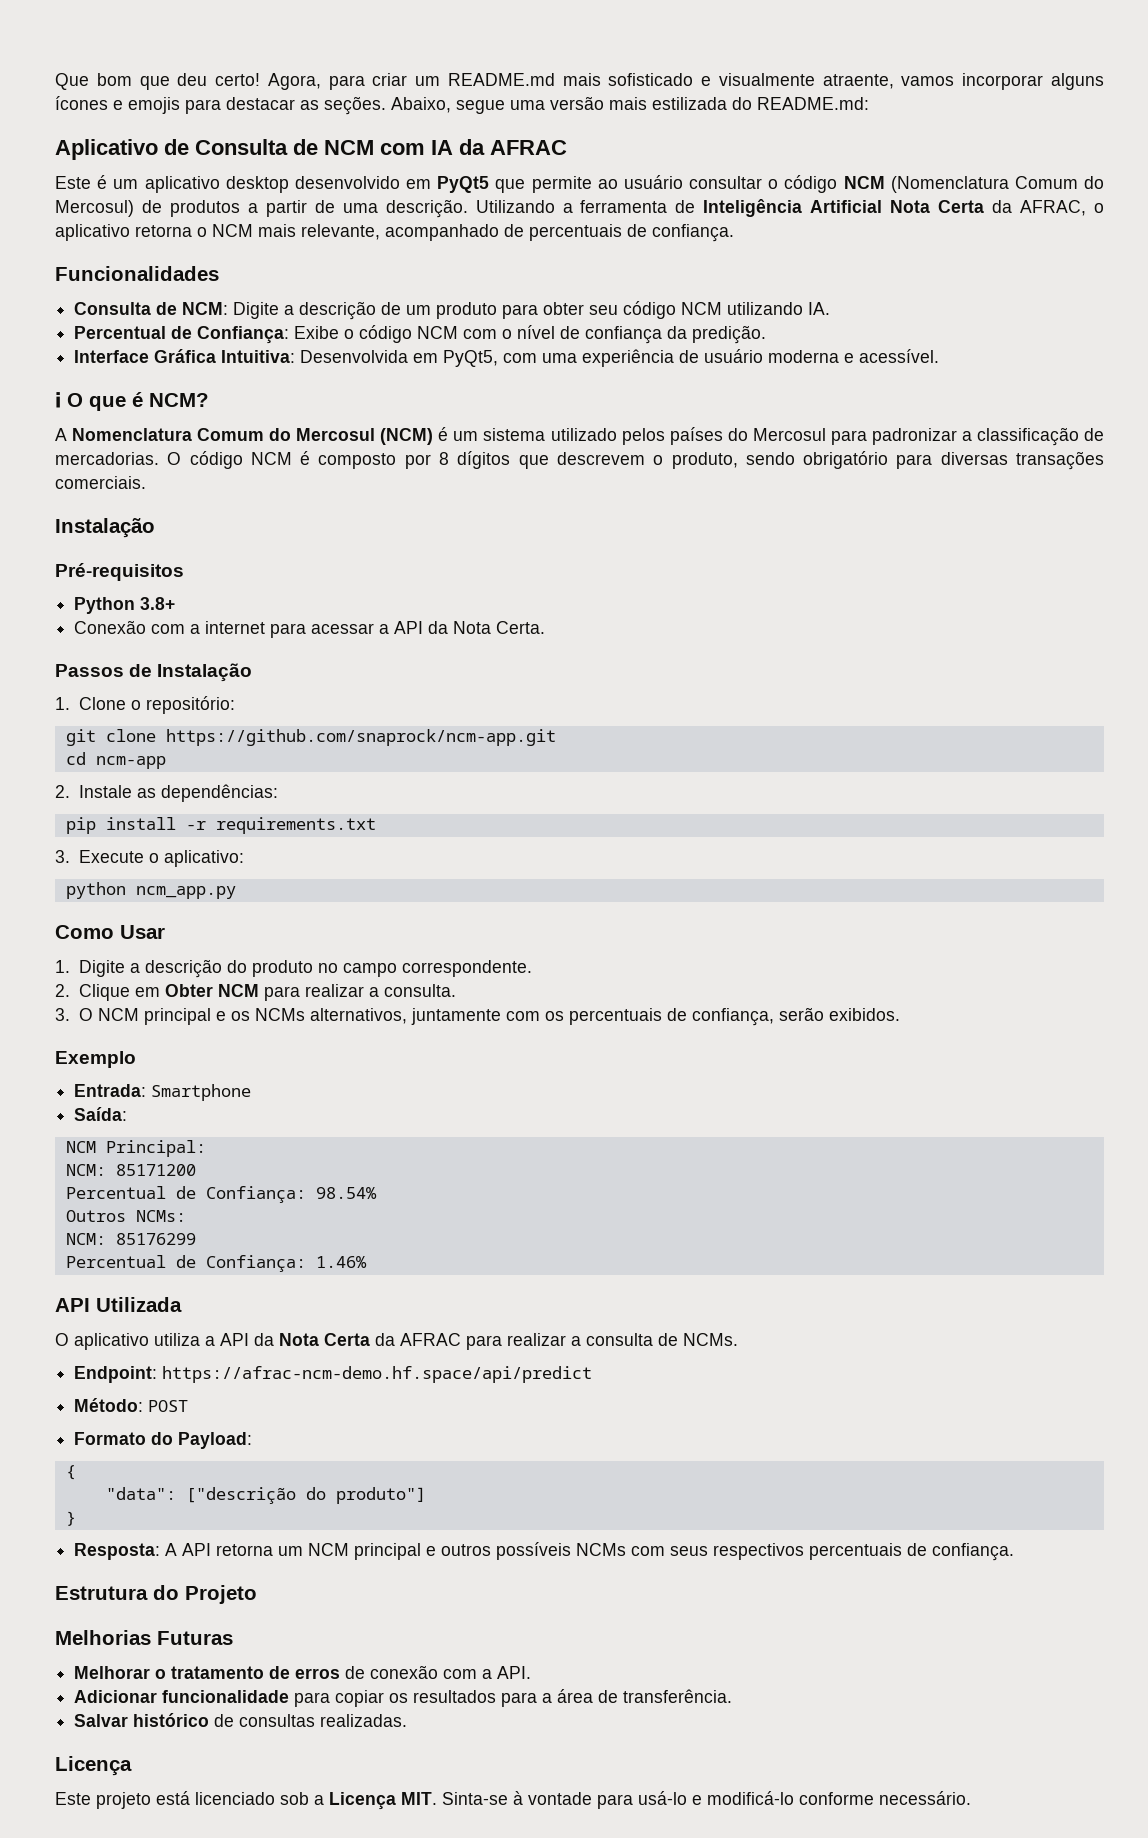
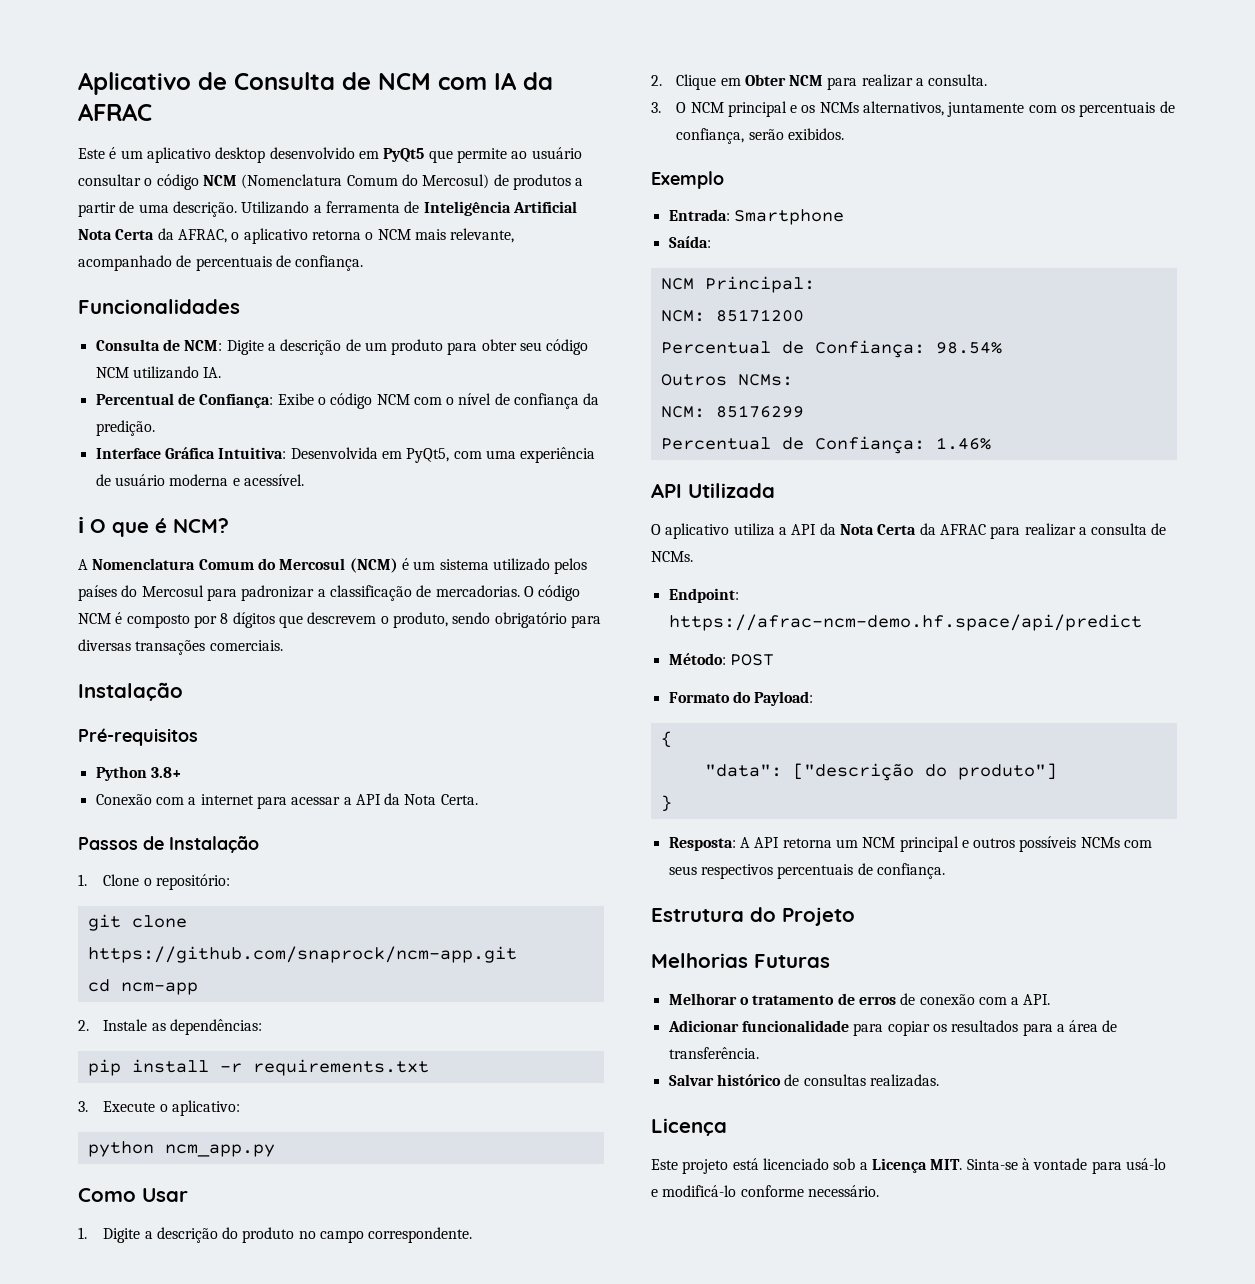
[55,73,1104,90] [55,96,869,115] Que bom que deu certo! Agora, para criar um README.md mais sofisticado e visualmente atraente, vamos incorporar alguns ícones e emojis para destacar as seções. Abaixo, segue uma versão mais estilizada do README.md: // -> (78, 83) none

